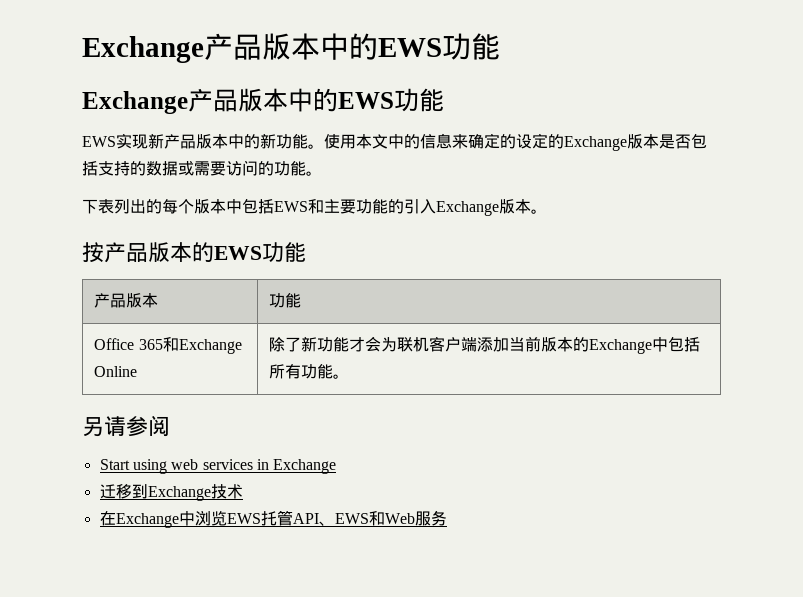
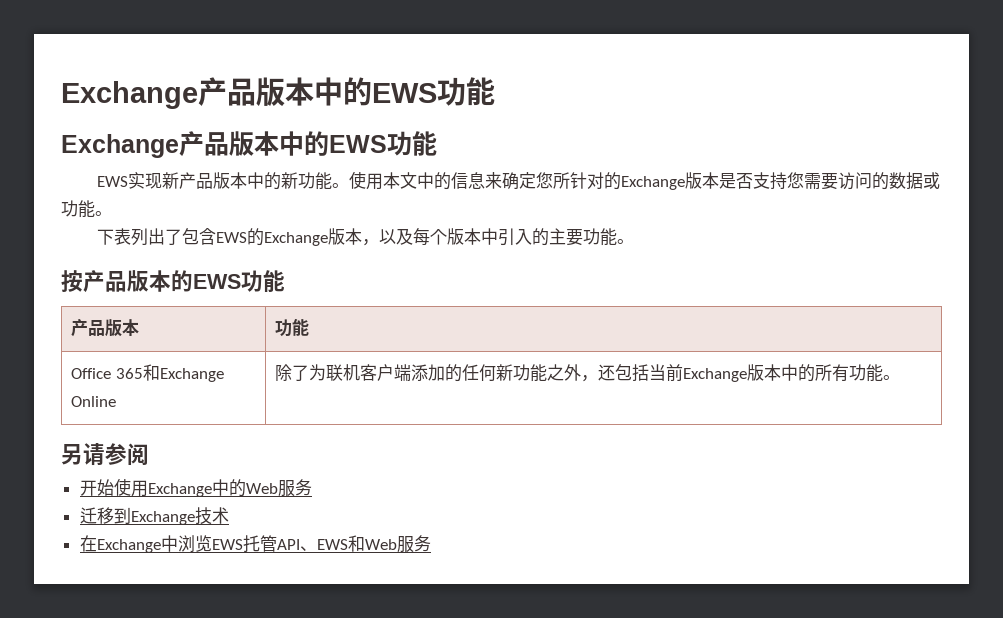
[500,133,548,149] 的设定 -> [535,172,604,189] 您所针对
[691,133,707,149] [82,161,194,176] 包括支持的数据或 -> [752,172,804,190] 支持您
(274, 168) none -> [888,172,940,190] 数据或
[146,198,531,216] 的每个版本中包括EWS和主要功能的引入Exchange版本 -> [164,228,617,246] 了包含EWS的Exchange版本，以及每个版本中引入的主要功能
[301,336,382,352] 新功能才会 -> (310, 373) none
[509,336,701,354] 当前版本的Exchange中包括 -> [445,364,816,382] 的任何新功能之外，还包括当前Exchange版本中的
[99,459,337,474] Start using web services in Exchange -> [79,478,312,497] 开始使用Exchange中的Web服务

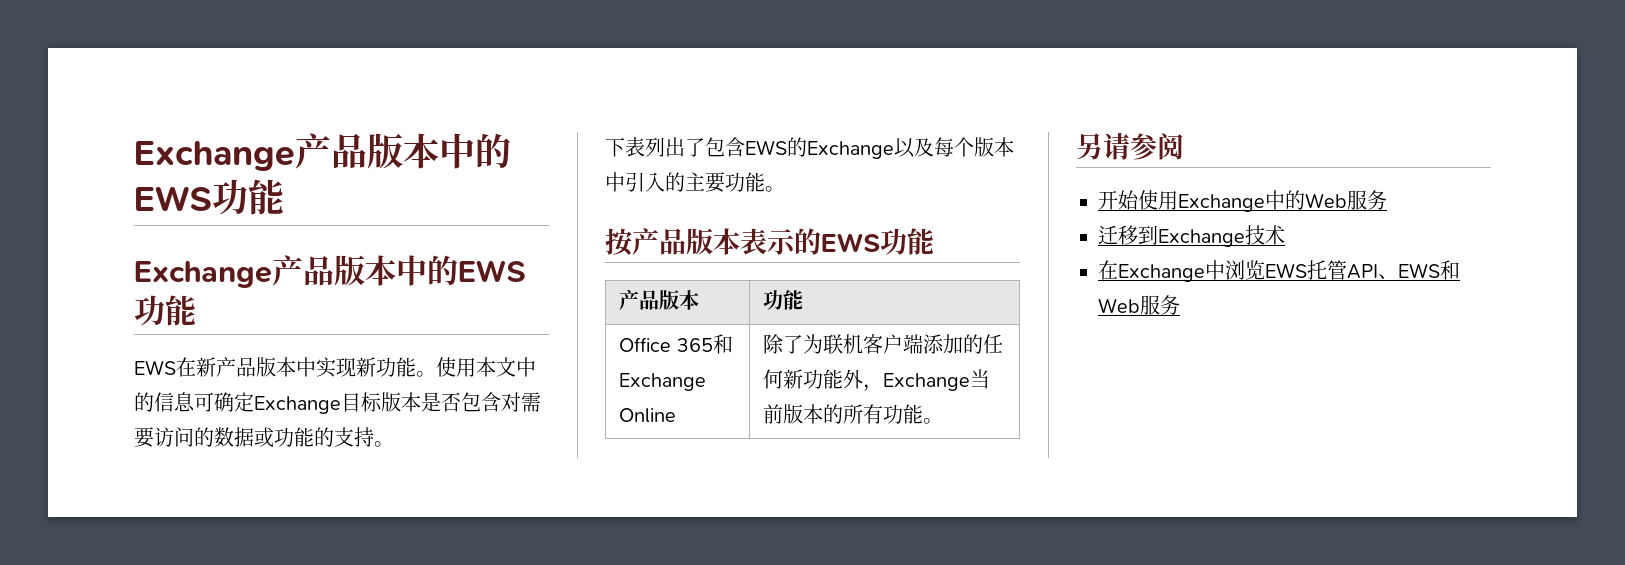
[127,172,162,189] 实现 -> [176,357,196,377] 在
[263,172,281,190] 的 -> [316,357,356,378] 实现
[484,172,685,190] 来确定您所针对的Exchange -> [194,392,382,414] 可确定Exchange目标
[752,172,804,190] 支持您 -> [461,392,521,412] 包含对
(95, 209) none -> [314,427,374,447] 的支持
[327,228,379,246] 版本， -> (894, 150) none
(171, 281) none -> [740,228,796,255] 表示
[547,364,799,382] 之外，还包括当前Exchange版本中 -> [843,369,991,392] [763,404,824,424] 外，Exchange当前版本

